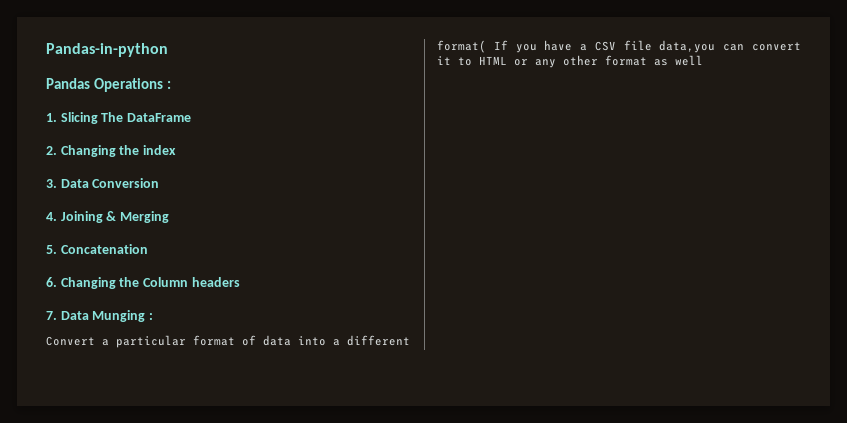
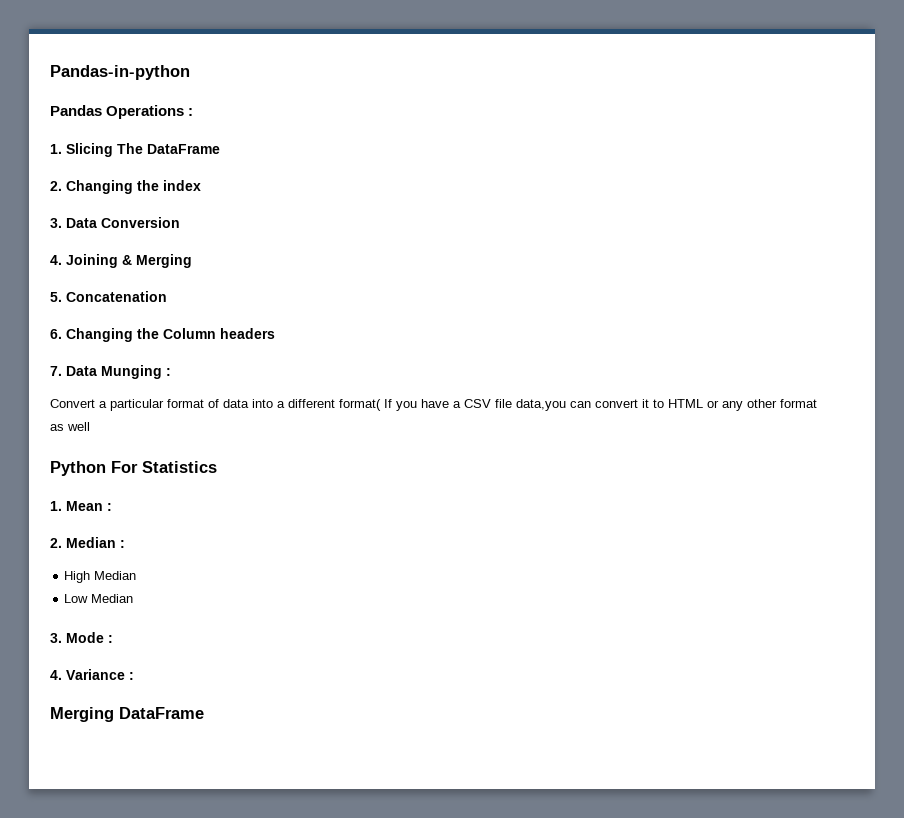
(703, 60) none -> [50,461,217,476] [50,501,112,511] [50,537,125,548] [64,571,137,583] [64,594,134,603] [50,632,113,643] [50,669,134,680] [50,707,204,722] // Python For Statistics // 1. Mean : // 2. Median : // High Median // Low Median // 3. Mode : // 4. Variance : // Merging DataFrame

